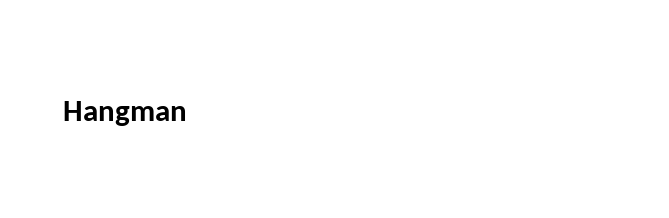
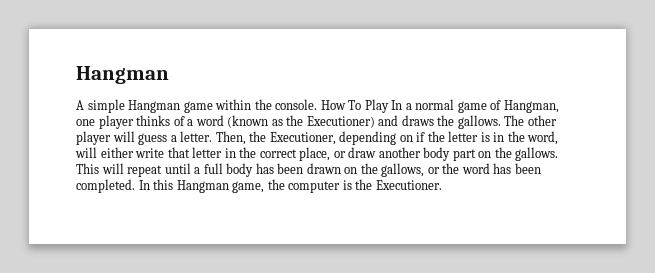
[63,101,187,126] Hangman -> [76,66,169,84] [76,99,559,113] [76,115,557,129] [76,131,559,145] [75,147,559,161] [76,163,541,177] [76,179,442,193] Hangman // A simple Hangman game within the console. How To Play In a normal game of Hangman, one player thinks of a word (known as the Executioner) and draws the gallows. The other player will guess a letter. Then, the Executioner, depending on if the letter is in the word, will either write that letter in the correct place, or draw another body part on the gallows. This will repeat until a full body has been drawn on the gallows, or the word has been completed. In this Hangman game, the computer is the Executioner.

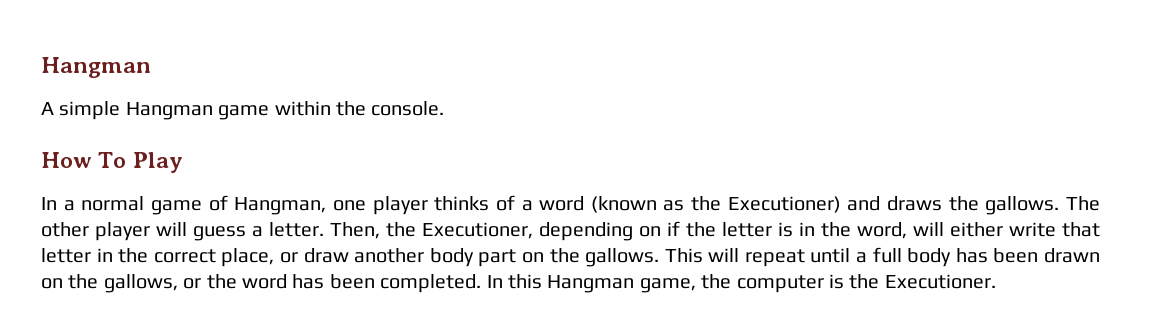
(318, 104) none -> (445, 108) //
(389, 106) none -> (183, 162) //

